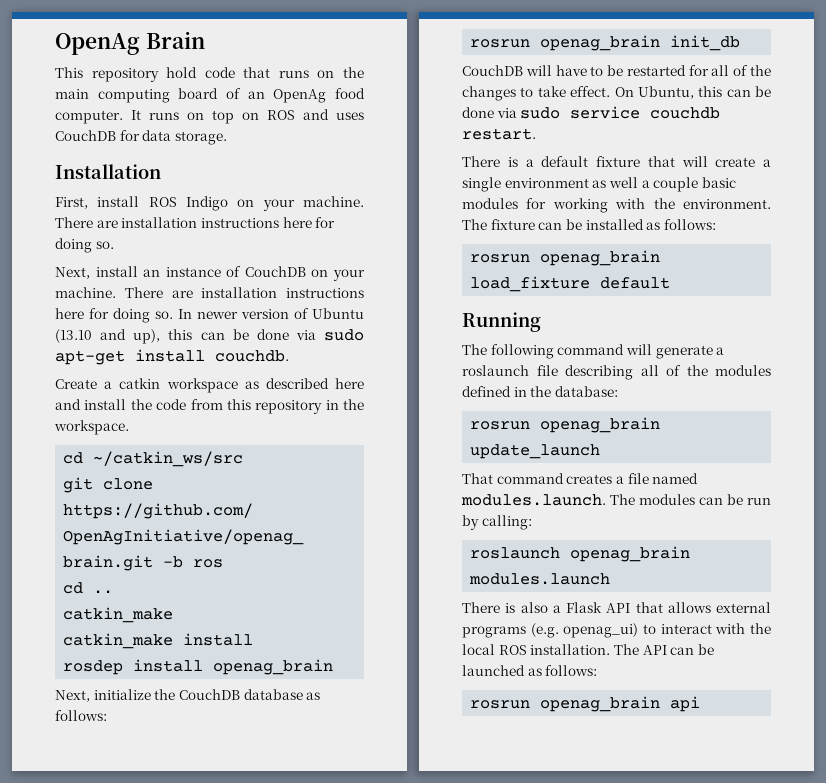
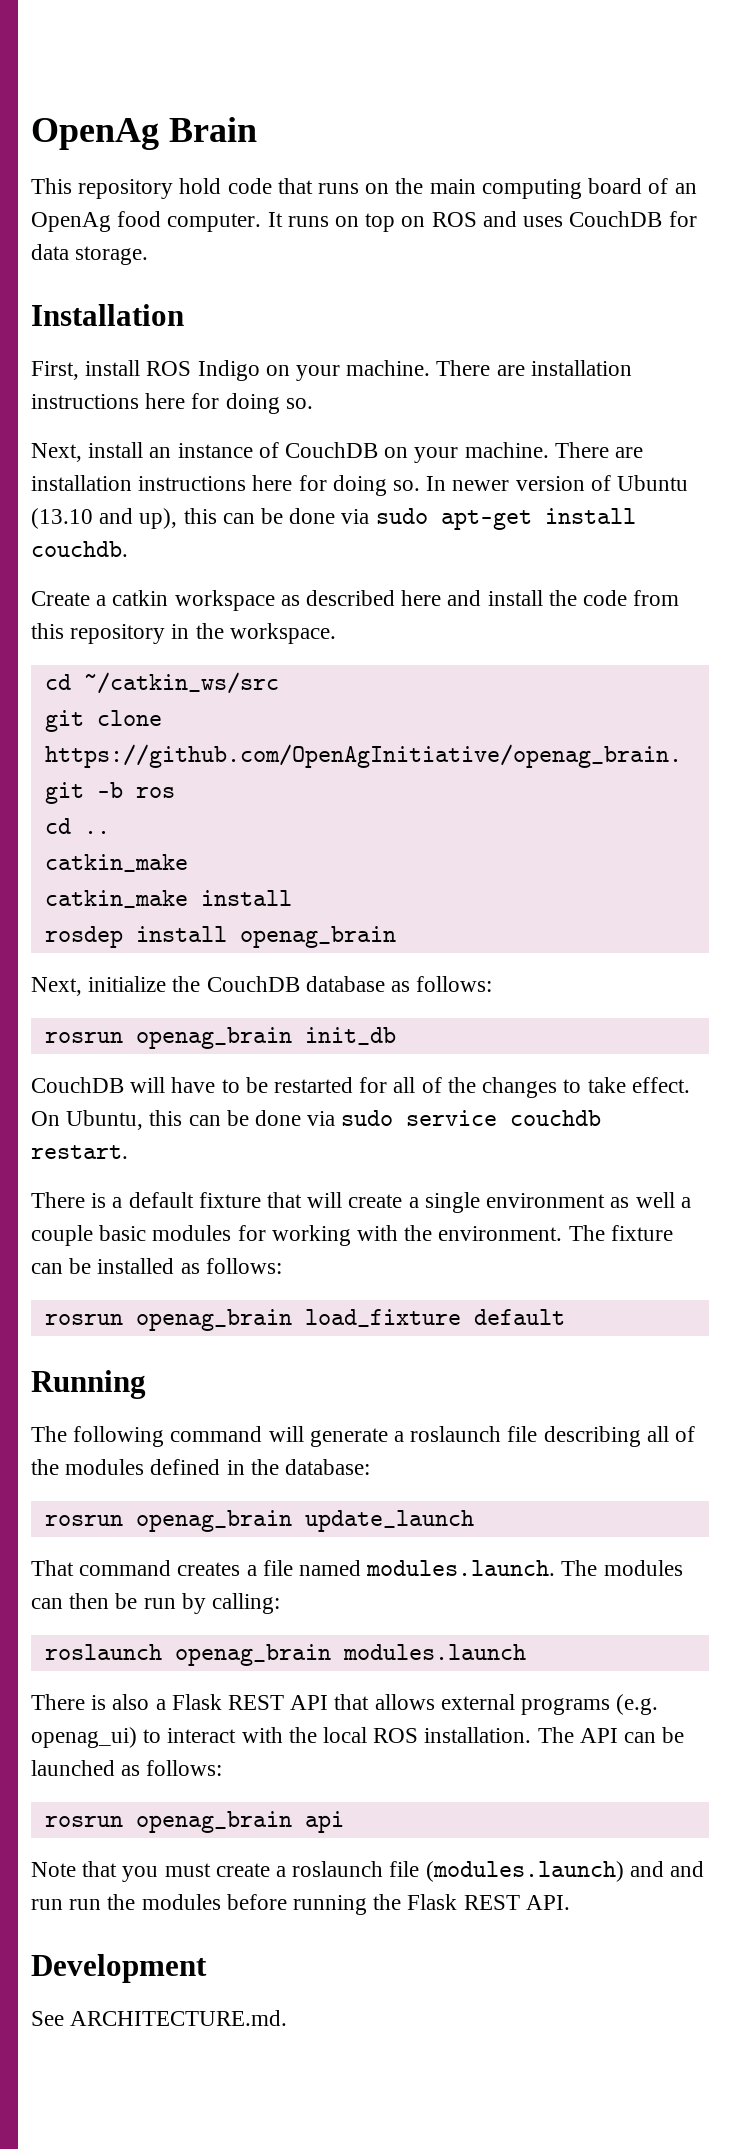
(723, 501) none -> [69,1593,110,1609] then
(602, 607) none -> [228,1695,285,1710] REST
(701, 704) none -> [31,1861,705,1882] [31,1894,570,1915] [31,1954,207,1983] [31,2010,288,2026] // Note that you must create a roslaunch file (modules.launch) and and run run the modules before running the Flask REST API. // Development // See ARCHITECTURE.md.

